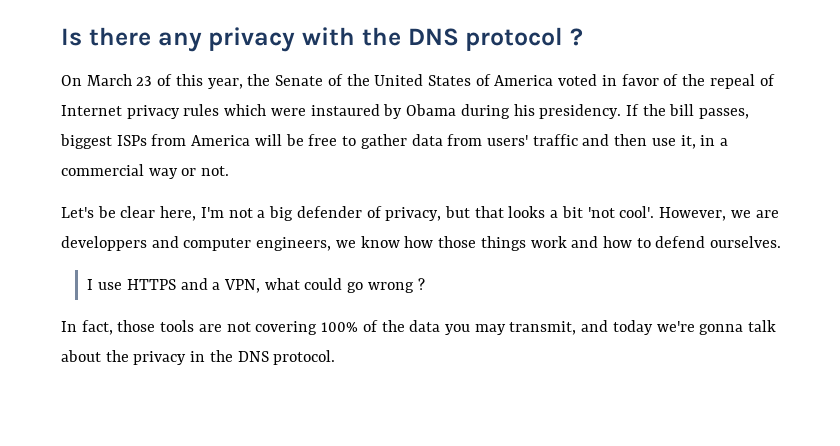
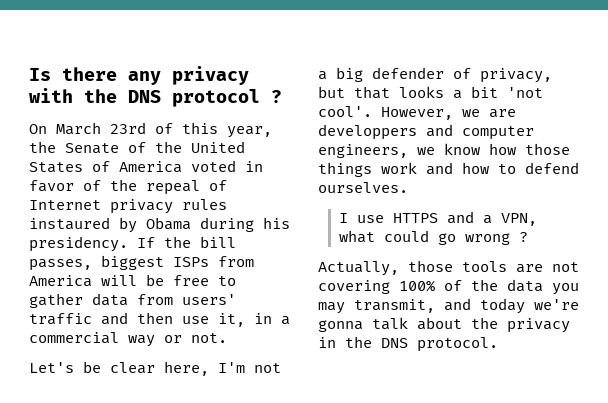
[136,76,153,86] 23 -> [110,122,146,134] 23rd
[224,104,306,116] which were -> (227, 204) none
[61,320,113,335] In fact, -> [318,261,399,276] Actually,

